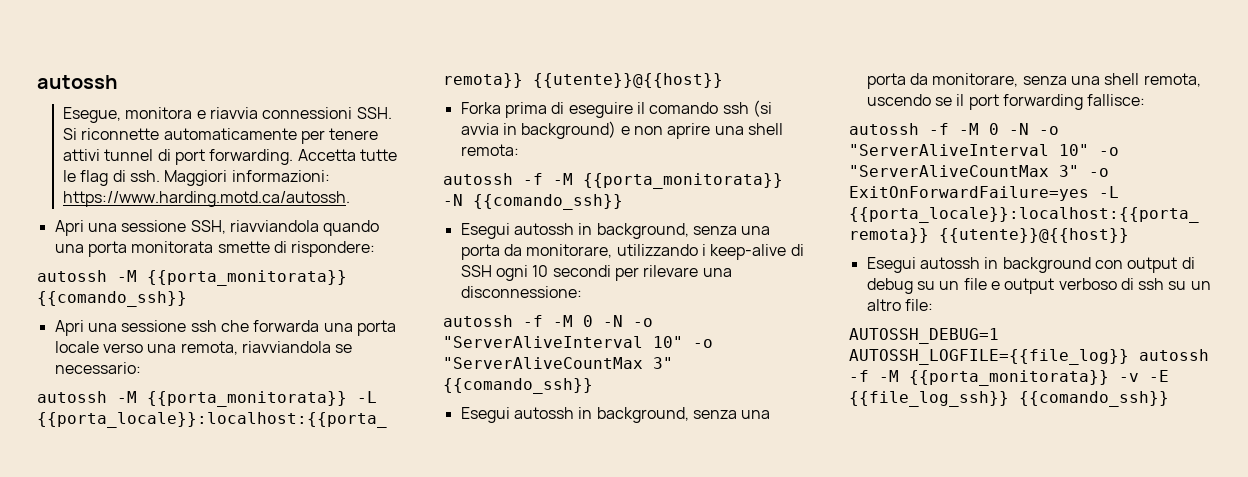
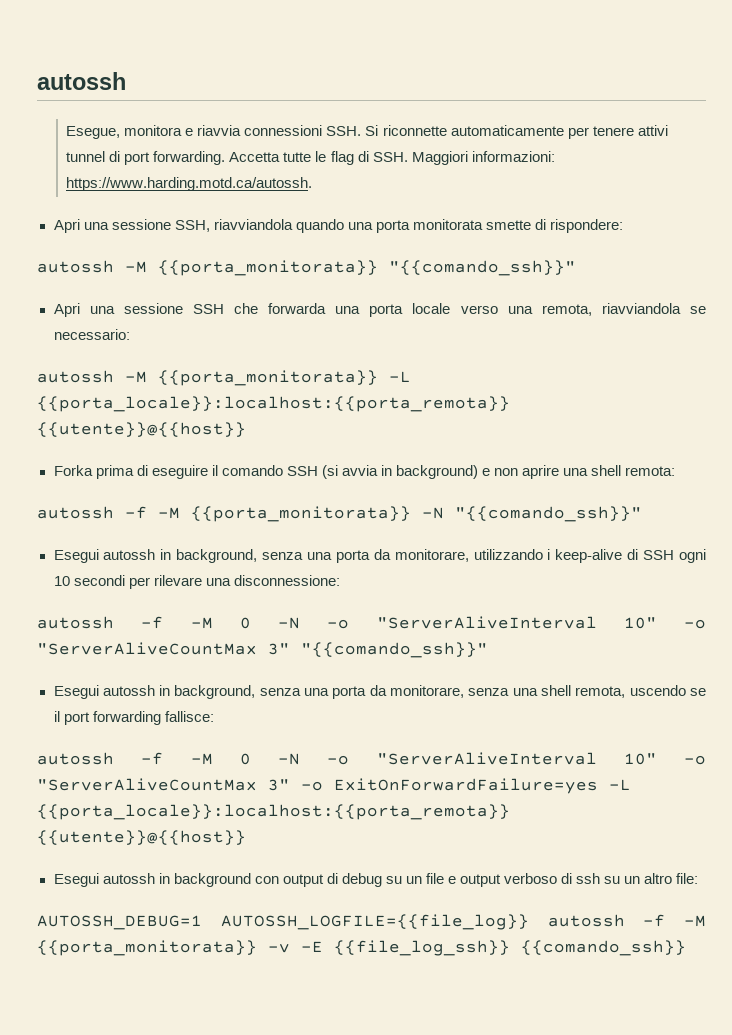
[129,170,160,182] ssh. -> [372,152,408,162] SSH.
[37,291,187,307] [54,320,217,336] {{comando_ssh}} // Apri una sessione ssh -> [389,260,576,276] [53,303,224,317] "{{comando_ssh}}" // Apri una sessione SSH
[722,102,749,114] ssh -> [286,466,318,476] SSH
[473,194,623,210] {{comando_ssh}} -> [455,506,642,522] "{{comando_ssh}}"
[443,378,593,394] {{comando_ssh}} -> [301,642,488,658] "{{comando_ssh}}"

